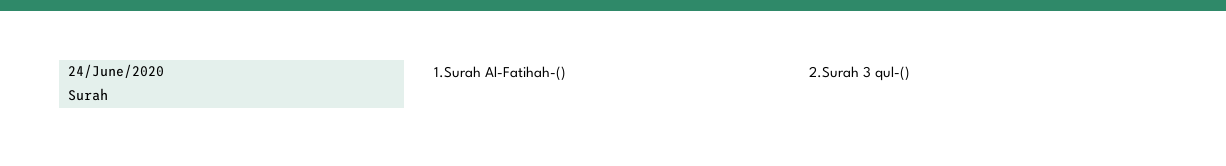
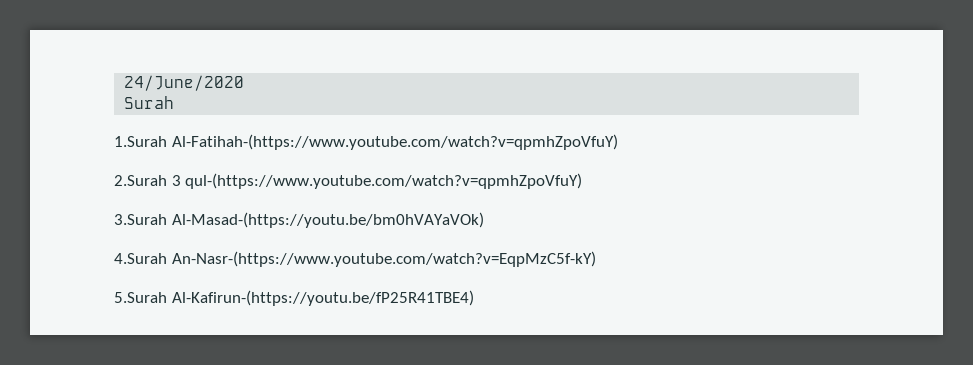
[485,66,567,81] Al-Fatihah-() -> [171,134,618,150] Al-Fatihah-(https://www.youtube.com/watch?v=qpmhZpoVfuY)
[875,66,911,81] qul-() -> [185,173,583,189] [114,212,484,228] [114,251,596,267] [114,290,474,306] qul-(https://www.youtube.com/watch?v=qpmhZpoVfuY) // 3.Surah Al-Masad-(https://youtu.be/bm0hVAYaVOk) // 4.Surah An-Nasr-(https://www.youtube.com/watch?v=EqpMzC5f-kY) // 5.Surah Al-Kafirun-(https://youtu.be/fP25R41TBE4)

